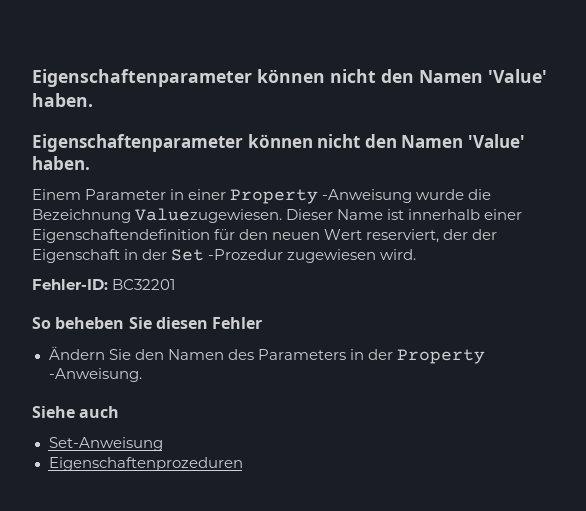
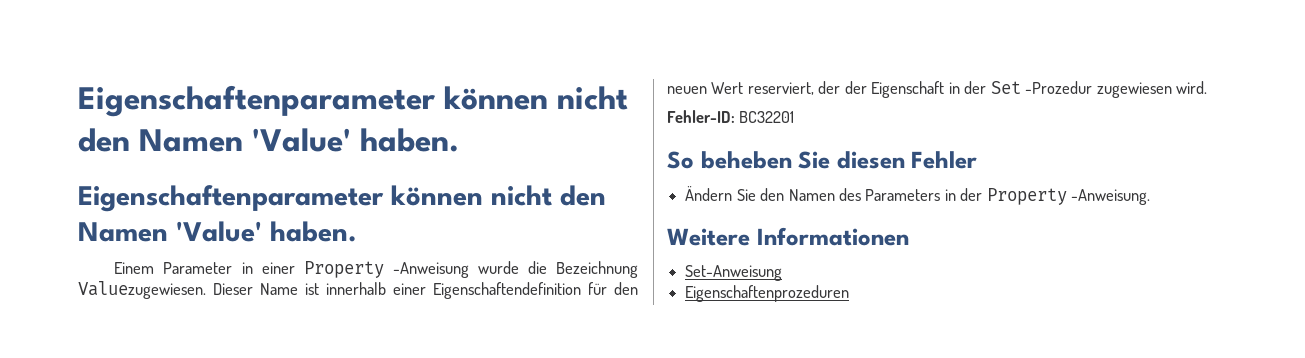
[32,406,120,418] Siehe auch -> [667,227,909,246] Weitere Informationen

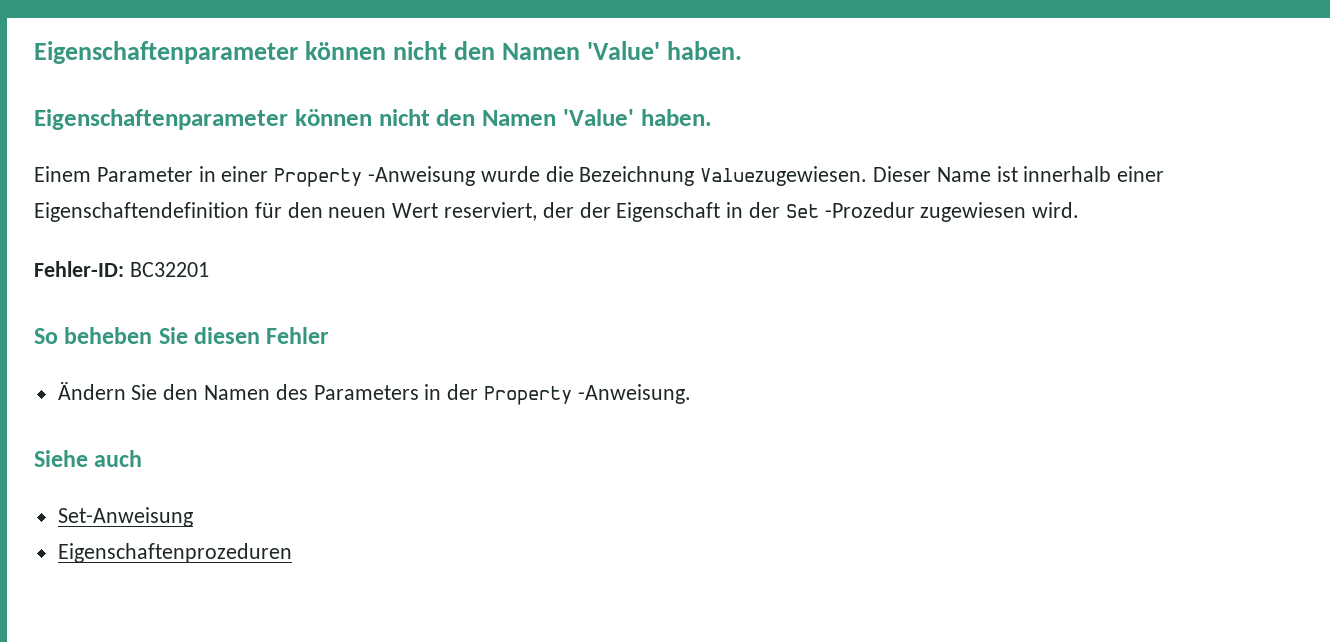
[667,227,909,246] Weitere Informationen -> [34,450,143,467] Siehe auch

